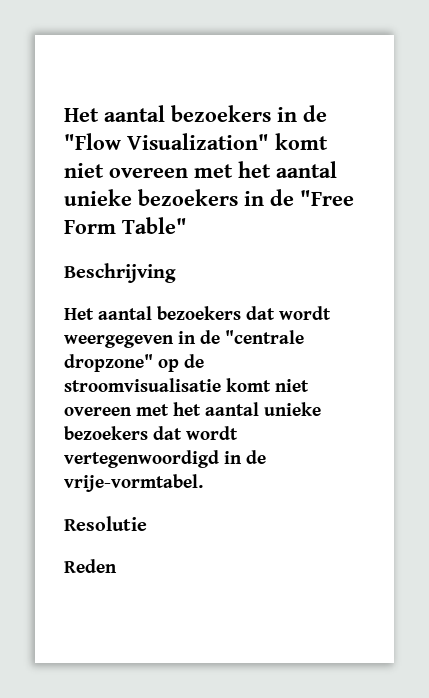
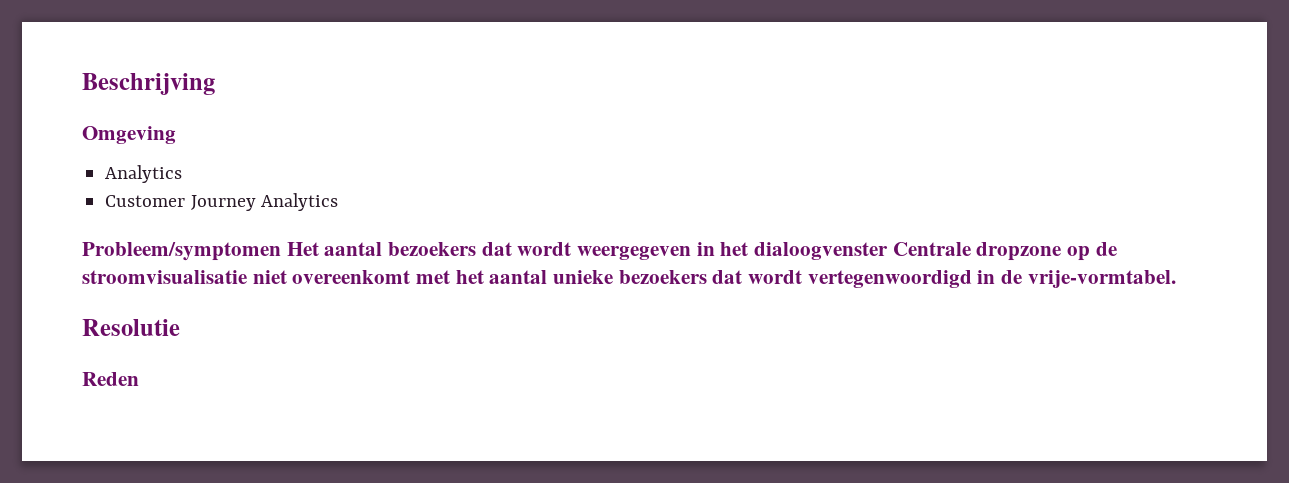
[64,105,327,122] [64,133,328,150] [64,161,337,178] [64,189,354,206] [64,217,187,234] [64,263,176,283] Het aantal bezoekers in de "Flow Visualization" komt niet overeen met het aantal unieke bezoekers in de "Free Form Table" // Beschrijving // -> [82,73,215,95] [82,126,176,144] [105,165,183,183] [105,193,339,211] [82,242,281,261] Beschrijving // Omgeving // Analytics // Customer Journey Analytics // Probleem/symptomen
[200,330,304,344] [64,354,204,372] [64,378,309,392] [64,407,132,416] de "centrale dropzone" op de stroomvisualisatie komt niet overeen -> [720,242,1117,261] [82,270,411,284] het dialoogvenster Centrale dropzone op de stroomvisualisatie niet overeenkomt

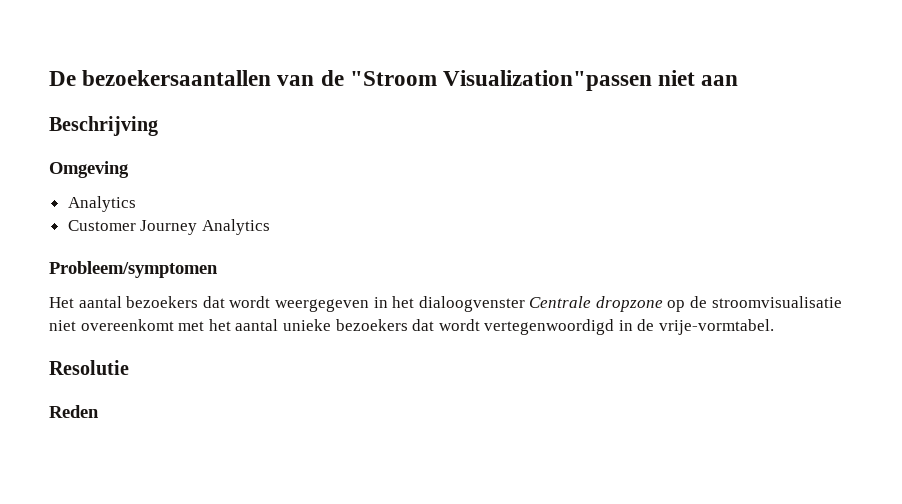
(82, 84) none -> [49,70,739,91] De bezoekersaantallen van de "Stroom Visualization"passen niet aan //
(281, 251) none -> (218, 269) //

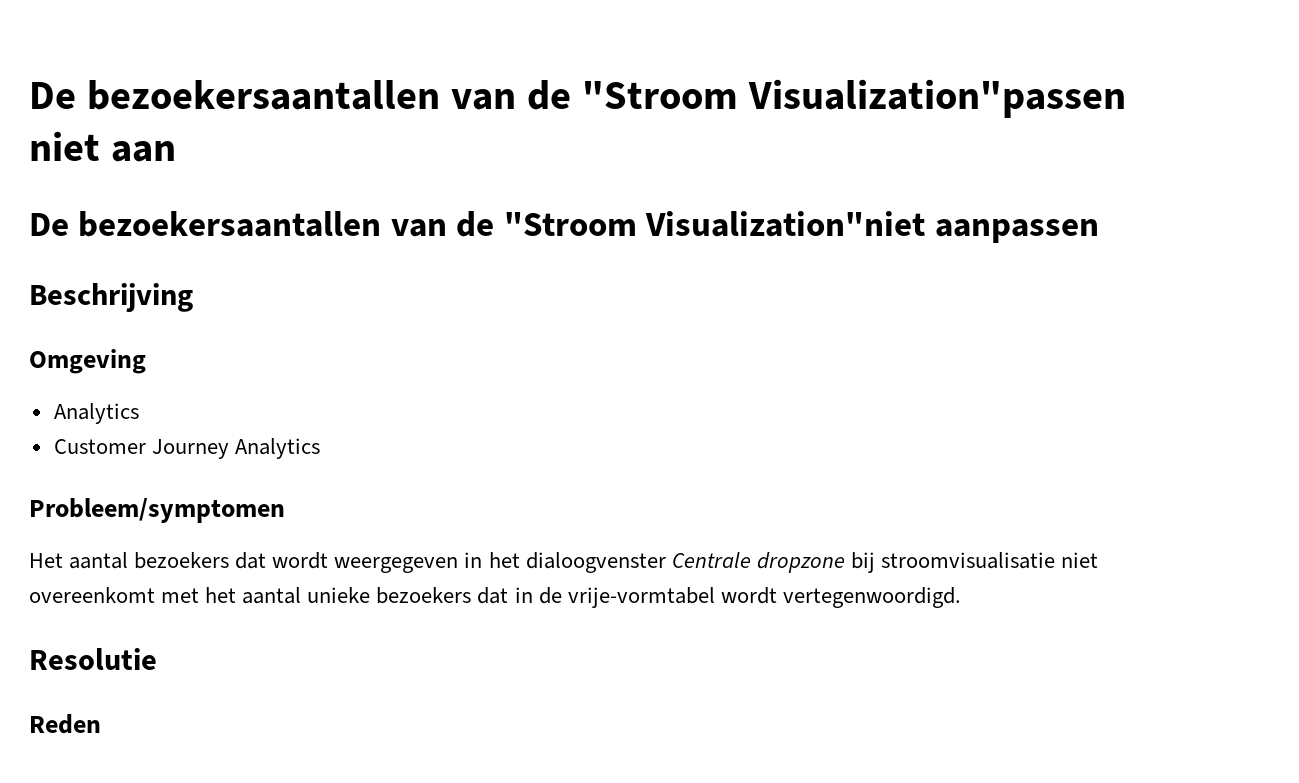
(739, 80) none -> [29,211,1099,243] // De bezoekersaantallen van de "Stroom Visualization"niet aanpassen
[667,296,708,312] op de -> [850,552,875,573] bij
[438,319,775,335] wordt vertegenwoordigd in de vrije-vormtabel. -> [514,587,961,608] in de vrije-vormtabel wordt vertegenwoordigd.

